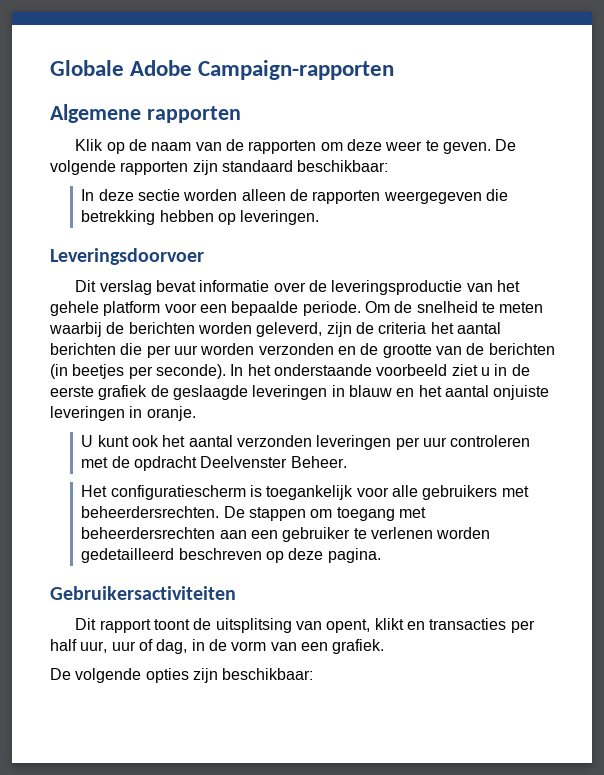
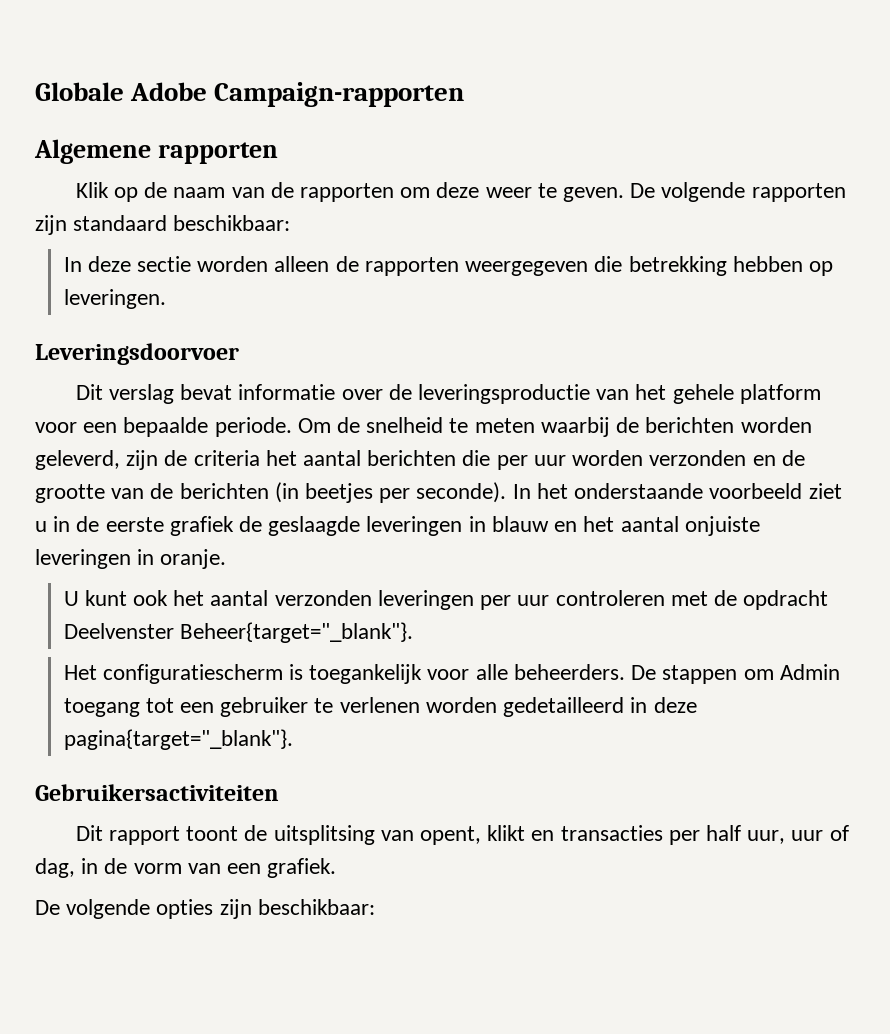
[290,456,347,468] Beheer. -> [179,622,413,643] Beheer{target="_blank"}.
[422,485,529,500] [81,506,427,521] [81,527,247,539] gebruikers met beheerdersrechten. De stappen om toegang met beheerdersrechten aan -> [513,664,840,684] [63,698,174,717] beheerders. De stappen om Admin toegang tot
[178,548,381,563] beschreven op deze pagina. -> [630,697,697,713] [63,729,293,750] in deze pagina{target="_blank"}.

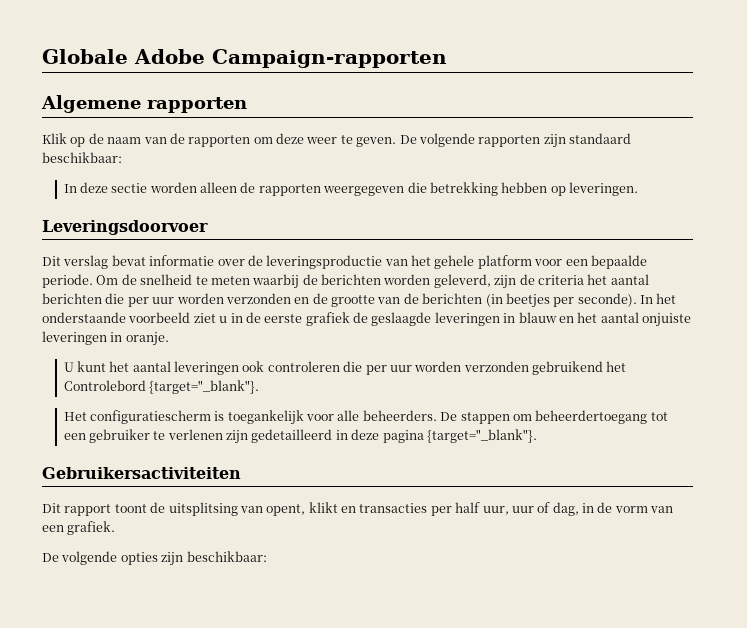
[133,590,829,610] [63,622,413,643] ook het aantal verzonden leveringen per uur controleren met de opdracht Deelvenster Beheer{target="_blank"}. -> [109,361,627,375] [63,380,259,394] het aantal leveringen ook controleren die per uur worden verzonden gebruikend het Controlebord {target="_blank"}.
[779,664,840,680] [63,698,140,717] Admin toegang -> [535,410,648,424] beheerdertoegang
[425,697,497,713] worden -> [226,430,249,444] zijn
[63,729,293,750] pagina{target="_blank"}. -> [382,429,537,443] pagina {target="_blank"}.

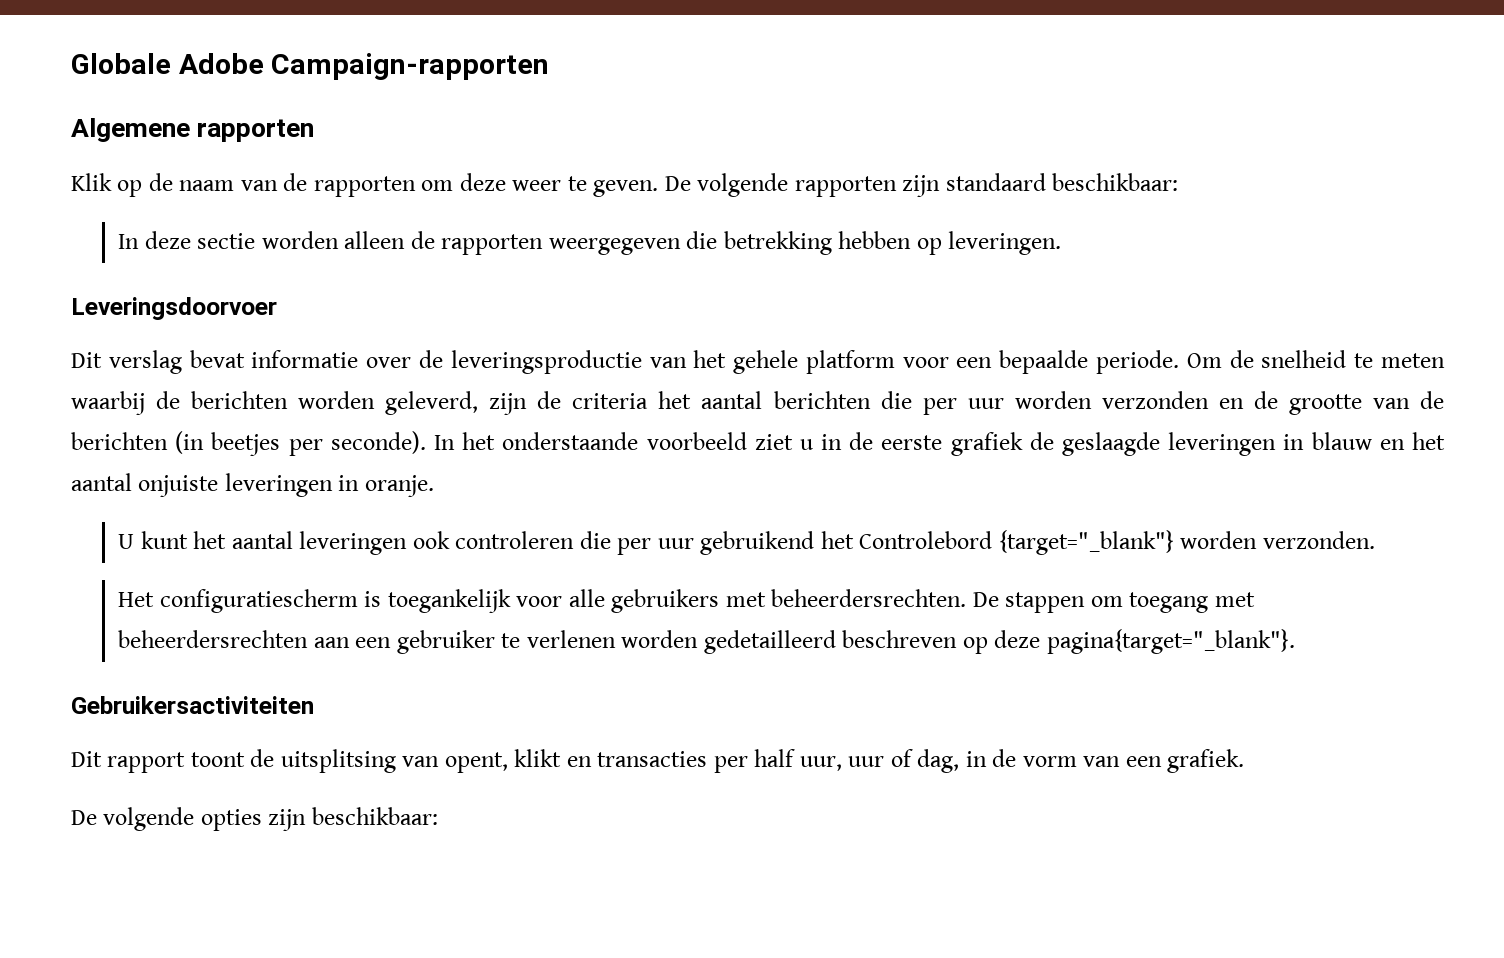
[414,361,529,372] worden verzonden -> (694, 543) none
[148,380,259,394] {target="_blank"}. -> [998,530,1375,555] {target="_blank"} worden verzonden.
[362,410,668,424] [63,429,537,444] beheerders. De stappen om beheerdertoegang tot een gebruiker te verlenen zijn gedetailleerd in deze pagina {target="_blank"}. -> [611,589,1255,613] [118,629,1295,654] gebruikers met beheerdersrechten. De stappen om toegang met beheerdersrechten aan een gebruiker te verlenen worden gedetailleerd beschreven op deze pagina{target="_blank"}.

